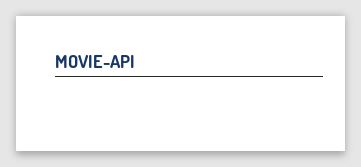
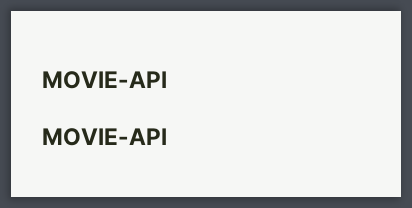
[55,55,135,68] MOVIE-API -> [42,71,167,89] [42,128,167,146] MOVIE-API // MOVIE-API

